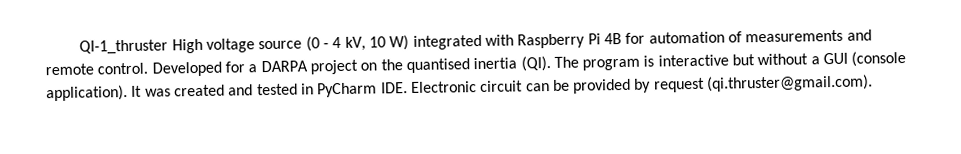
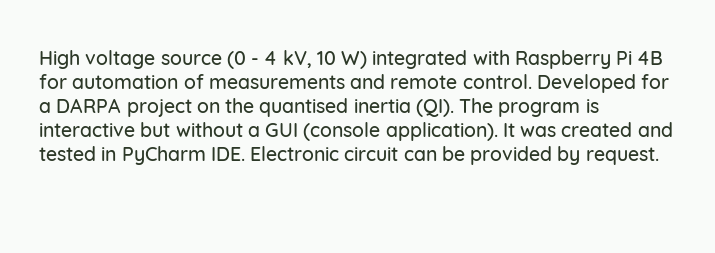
[79,39,169,55] QI-1_thruster -> (39, 59) none
[653,74,874,93] request (qi.thruster@gmail.com). -> [585,147,659,165] request.

